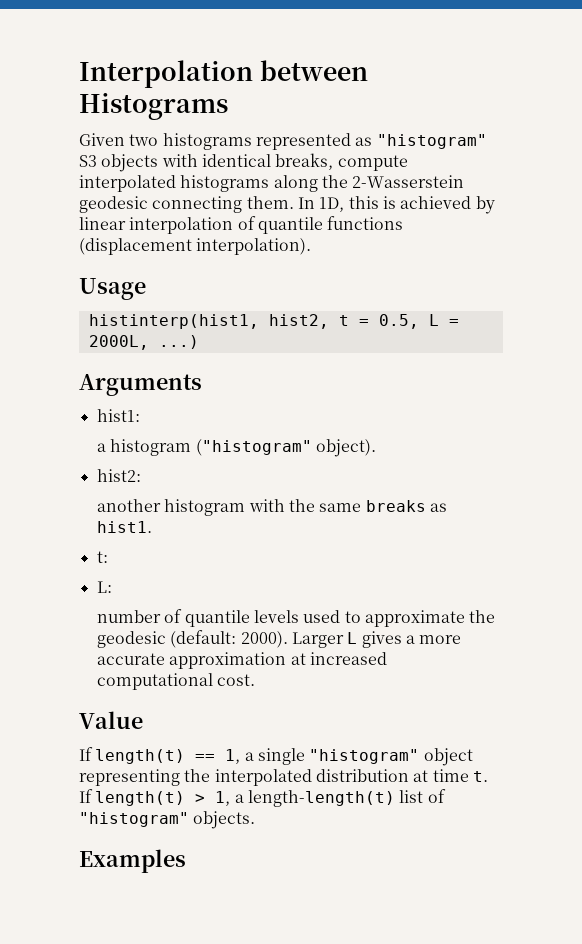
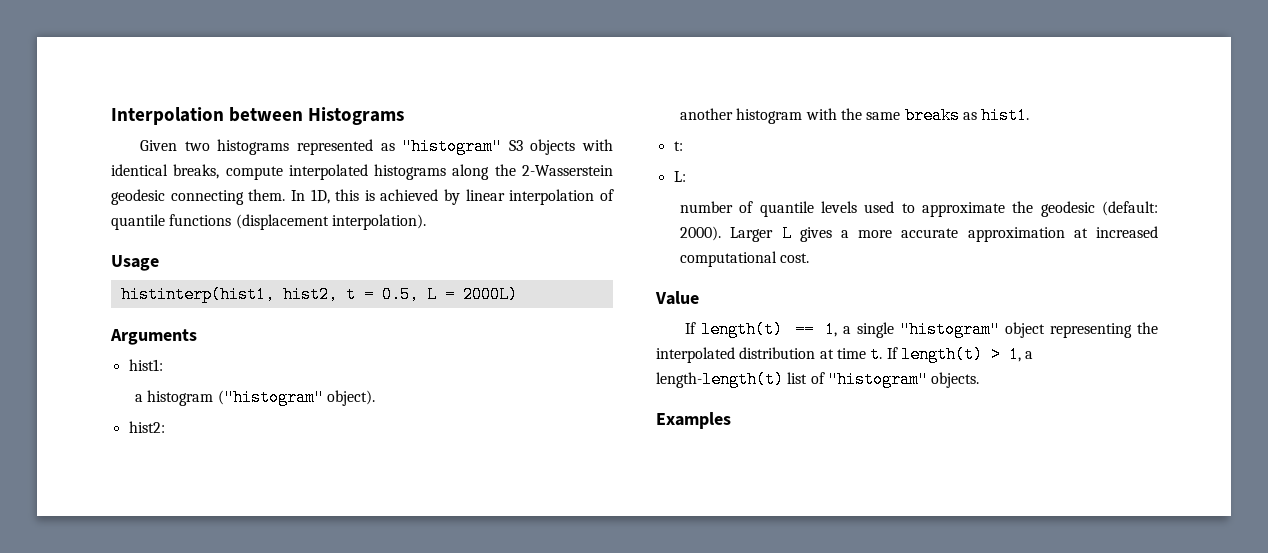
[88,335,199,350] 2000L, ...) -> [462,286,518,303] 2000L)

